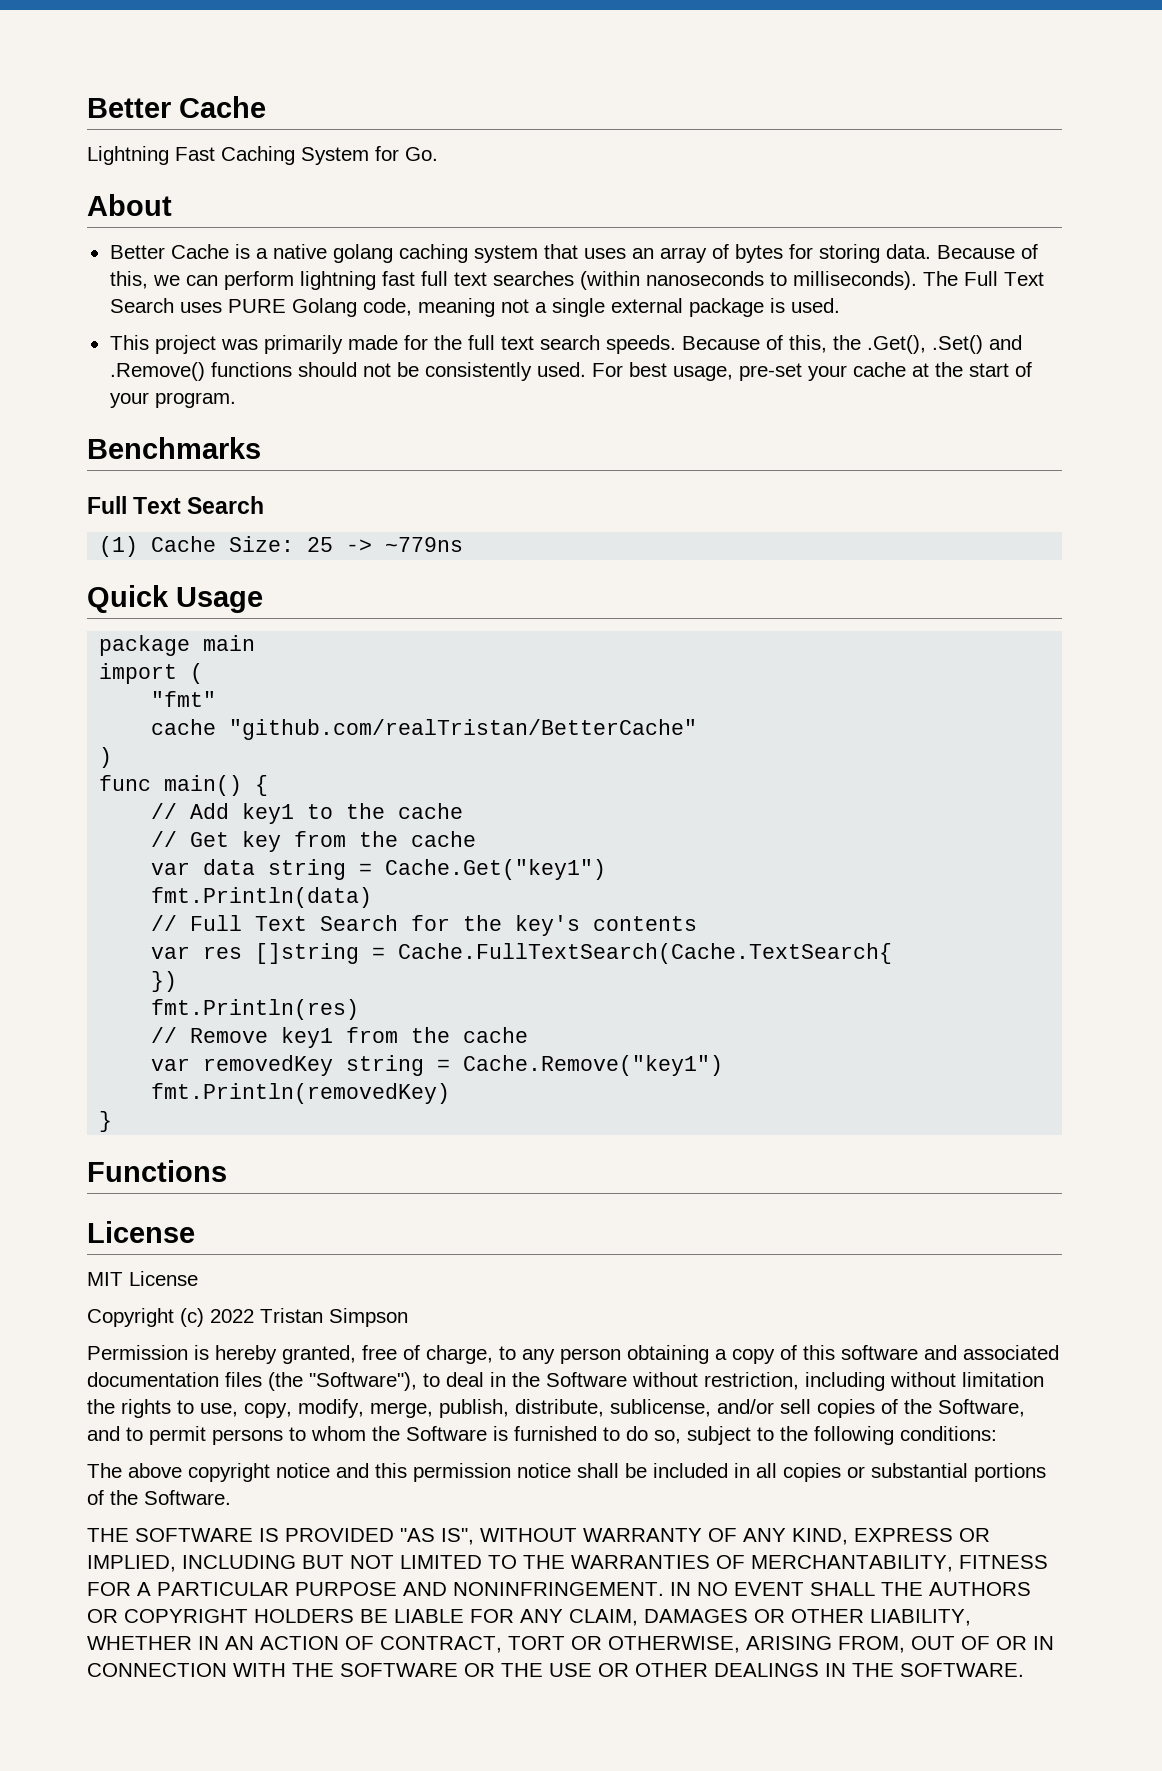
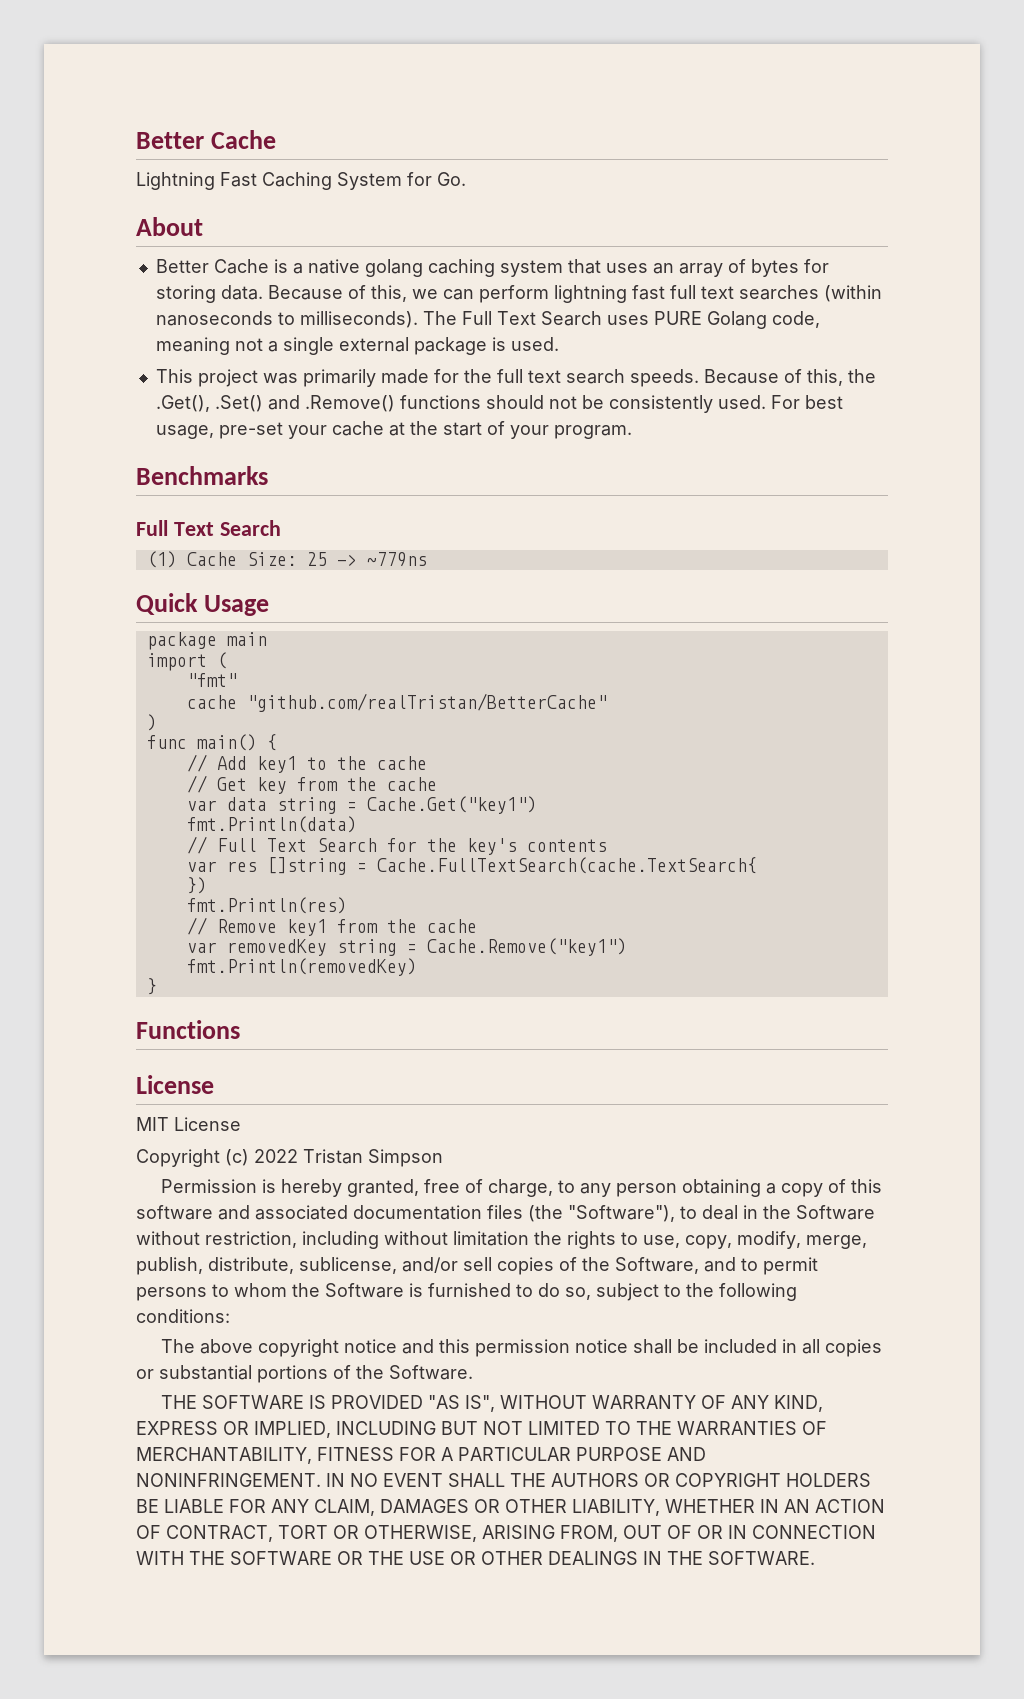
[398,943,893,964] Cache.FullTextSearch(Cache.TextSearch{ -> [376,857,757,874] Cache.FullTextSearch(cache.TextSearch{

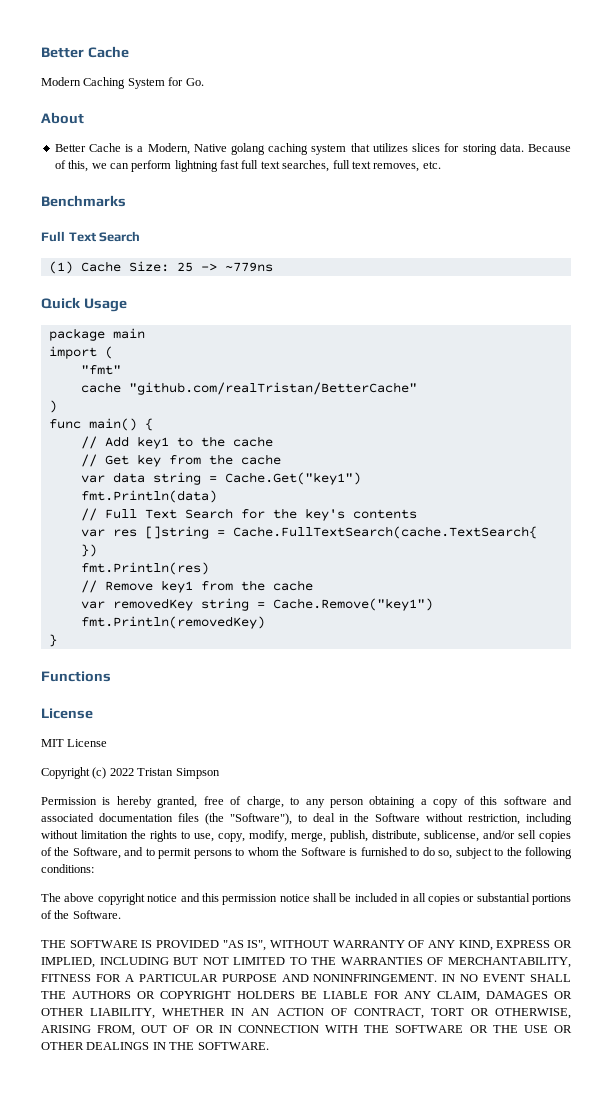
[136,172,257,190] Lightning Fast -> [41,77,81,86] Modern
[307,259,360,274] native -> [147,143,227,155] Modern, Native
[605,259,799,277] uses an array of bytes -> [372,143,441,152] utilizes slices
[738,285,882,302] [155,311,820,329] [155,337,559,355] [155,369,876,387] [155,395,843,413] [155,421,632,439] searches (within nanoseconds to milliseconds). The Full Text Search uses PURE Golang code, meaning not a single external package is used. // This project was primarily made for the full text search speeds. Because of this, the .Get(), .Set() and .Remove() functions should not be consistently used. For best usage, pre-set your cache at the start of your program. -> [282,160,441,172] searches, full text removes, etc.

